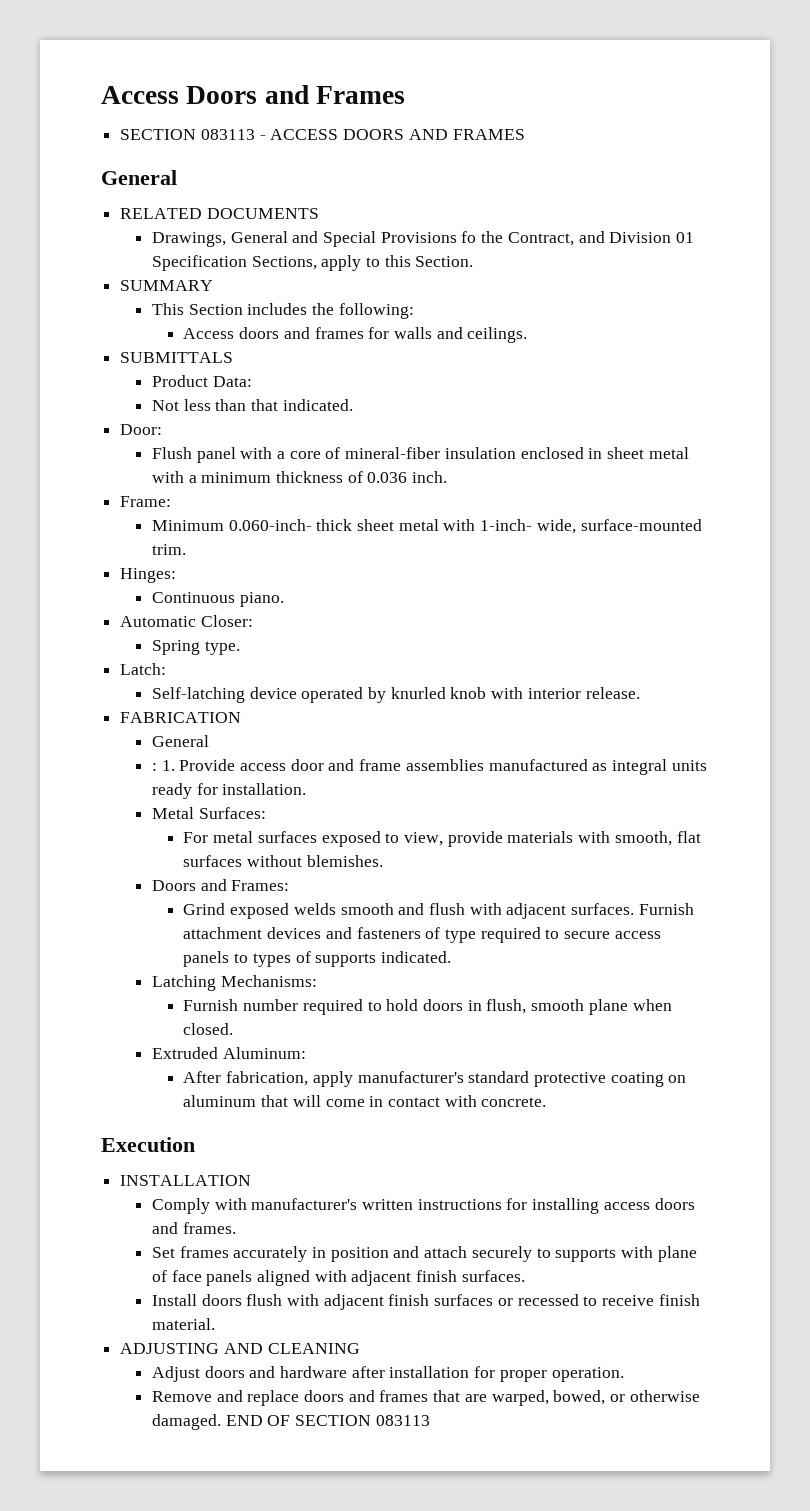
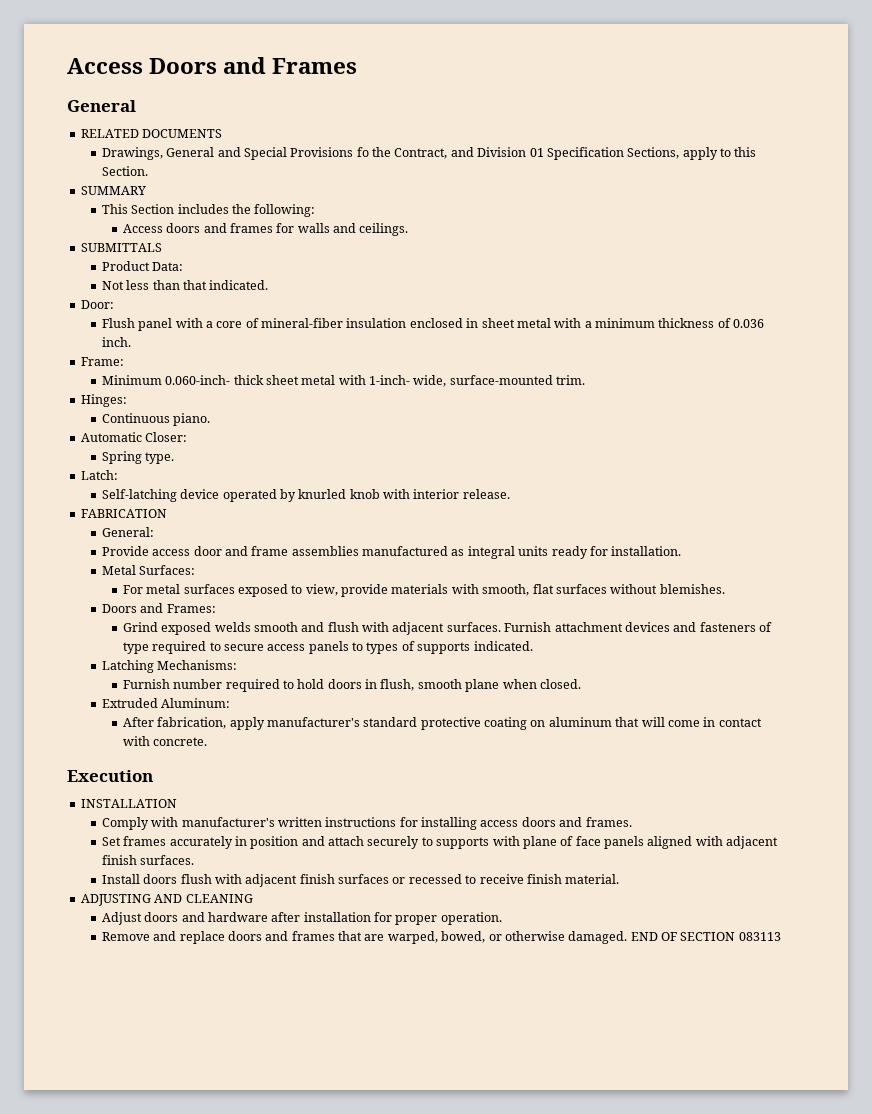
[120,129,525,140] // SECTION 083113 - ACCESS DOORS AND FRAMES -> (358, 66) none
[151,735,209,747] [151,760,175,771] General // : 1. -> [101,527,154,537] General: //

